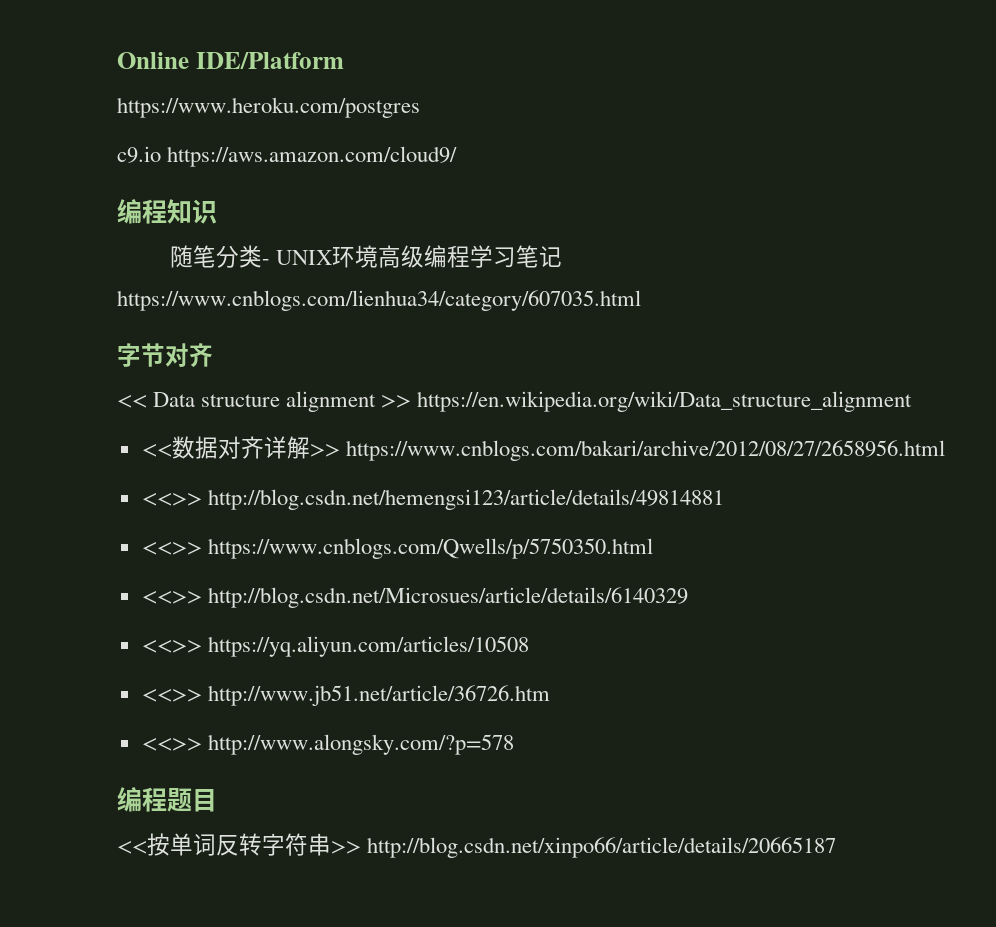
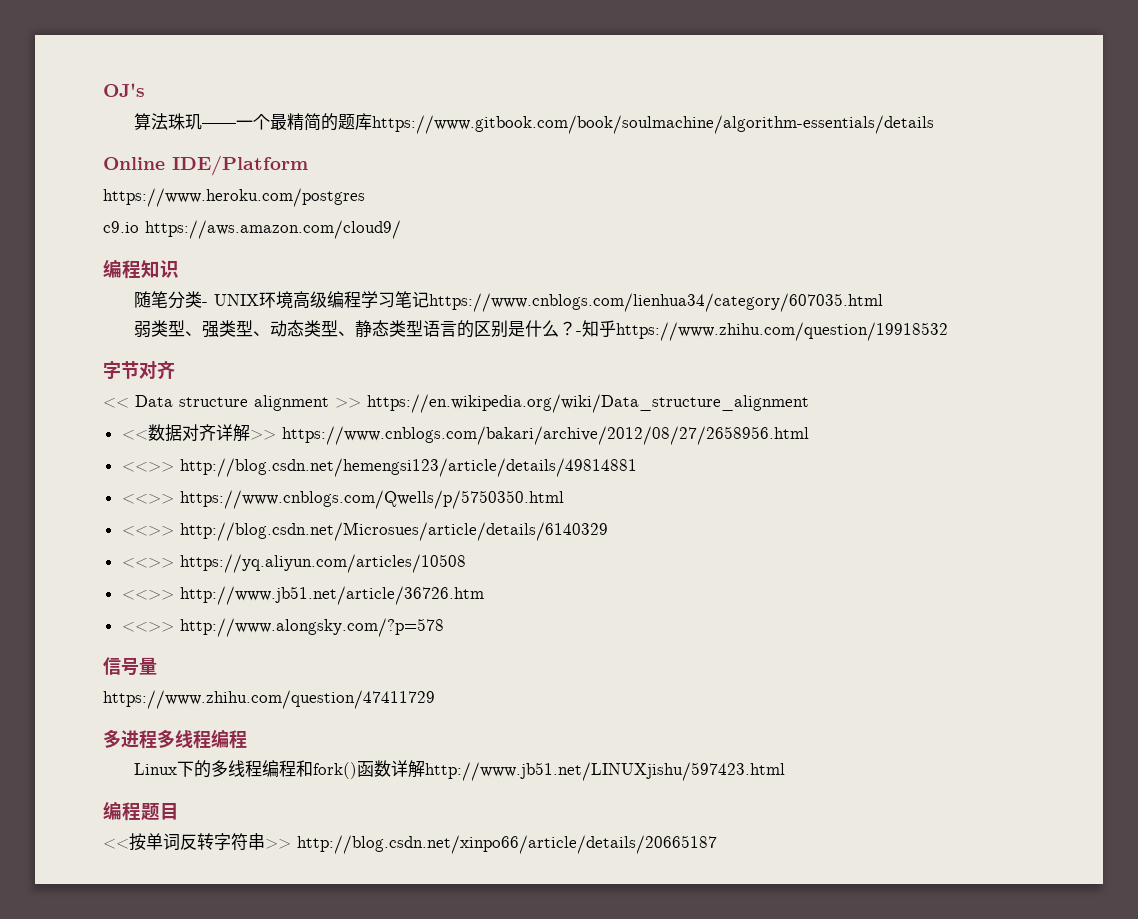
(117, 60) none -> [103,83,145,97] [133,113,934,134] OJ's // 算法珠玑——一个最精简的题库https://www.gitbook.com/book/soulmachine/algorithm-essentials/details //
(641, 300) none -> [133,320,948,341] // 弱类型、强类型、动态类型、静态类型语言的区别是什么？-知乎https://www.zhihu.com/question/19918532
(514, 744) none -> [103,657,157,675] [103,690,435,709] [103,729,247,749] [133,760,785,781] // 信号量 // https://www.zhihu.com/question/47411729 // 多进程多线程编程 // Linux下的多线程编程和fork()函数详解http://www.jb51.net/LINUXjishu/597423.html

